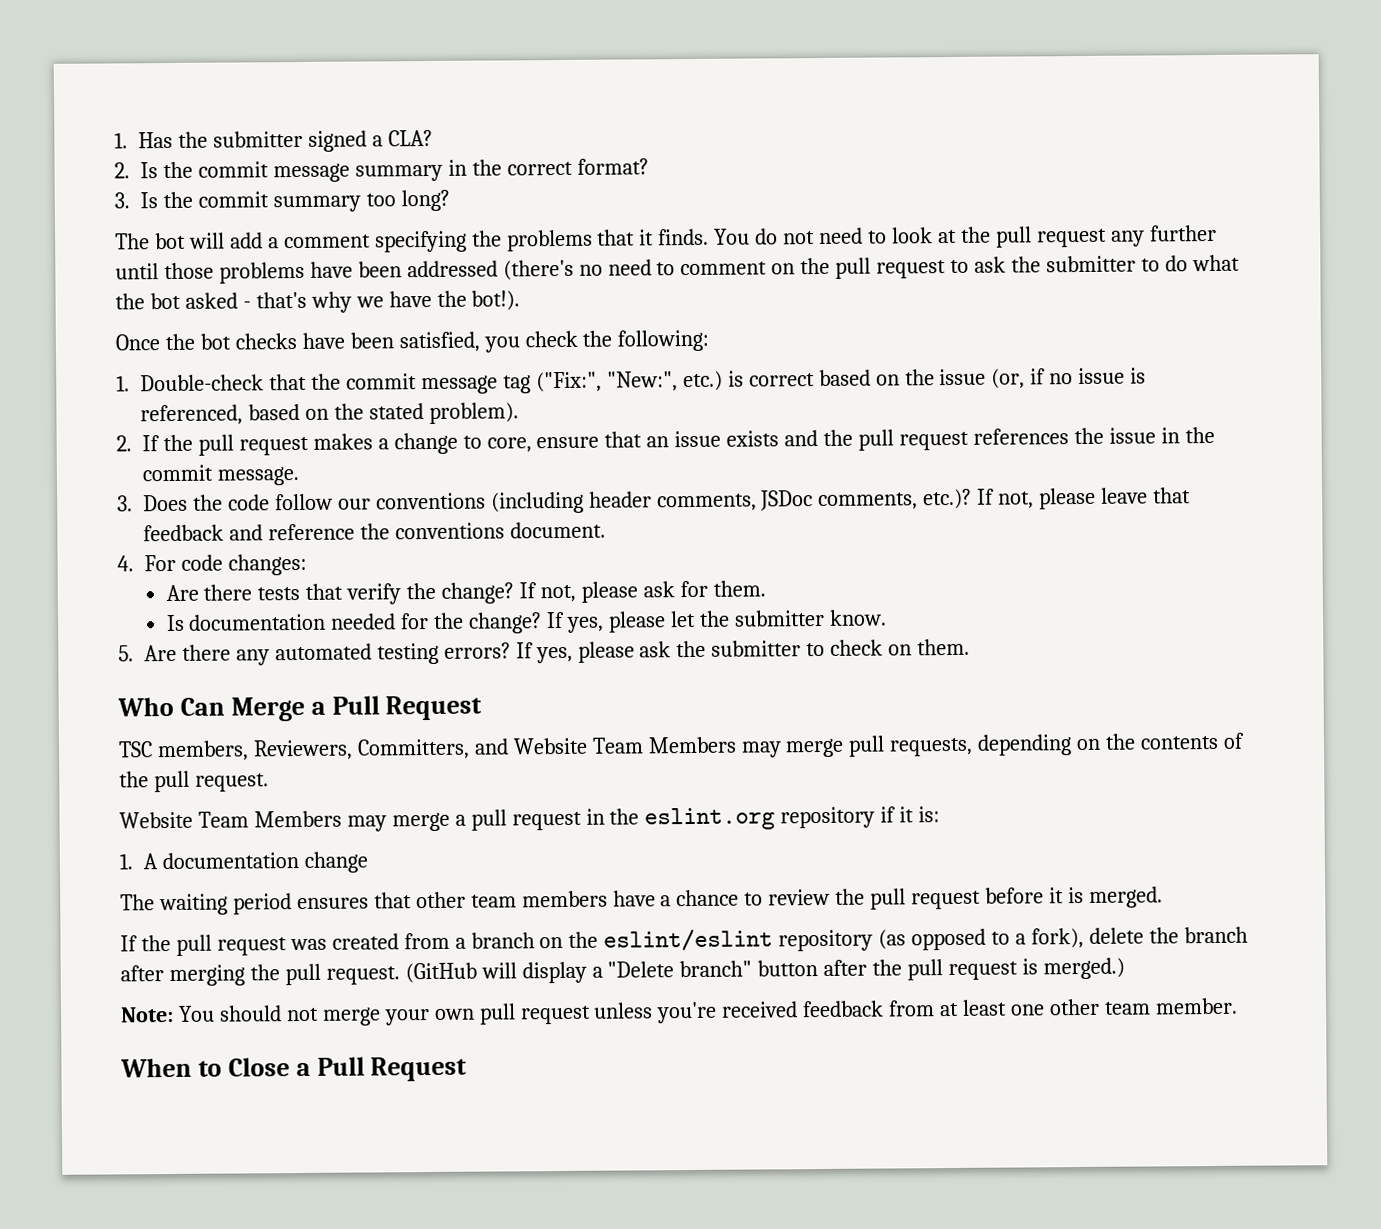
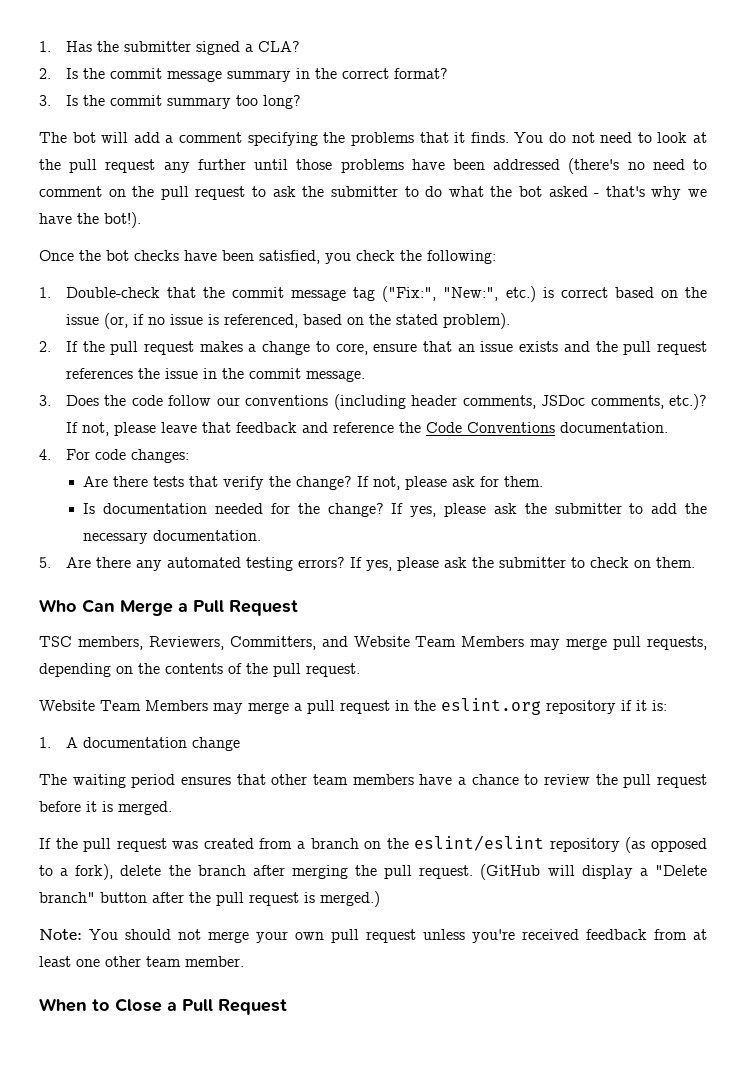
[394,521,606,540] conventions document. -> [425,422,668,433] Code Conventions documentation.
[669,609,887,628] let the submitter know. -> [493,503,708,514] [83,530,262,544] ask the submitter to add the necessary documentation.

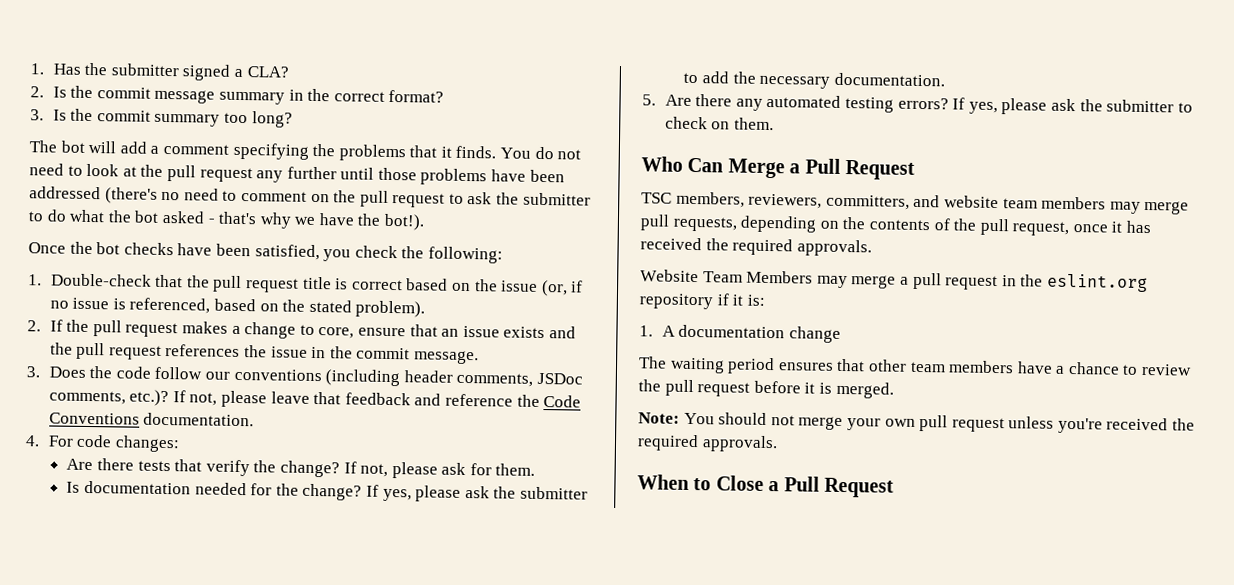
[232,286,536,302] commit message tag ("Fix:", "New:", etc.) -> [212,275,332,293] pull request title
[148,636,525,650] Reviewers, Committers, and Website Team Members -> [748,193,1107,210] reviewers, committers, and website team members
[306,663,360,677] request. -> [1012,220,1152,237] [640,237,872,257] request, once it has received the required approvals.
[39,835,707,853] [39,864,707,880] [39,891,380,907] // If the pull request was created from a branch on the eslint/eslint repository (as opposed to a fork), delete the branch after merging the pull request. (GitHub will display a "Delete branch" button after the pull request is merged.) -> (894, 390) none
[586,929,707,940] [39,956,244,967] feedback from at least one other team member. -> [1172,418,1196,431] [637,434,778,453] the required approvals.

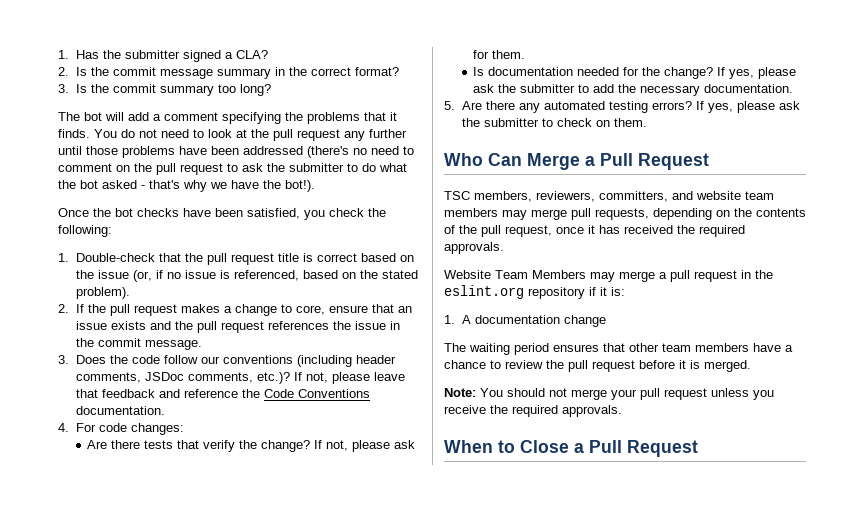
[884,418,916,427] own -> (637, 394) none
[1057,417,1169,434] you're received -> [753,390,774,400] [444,405,486,414] you receive

